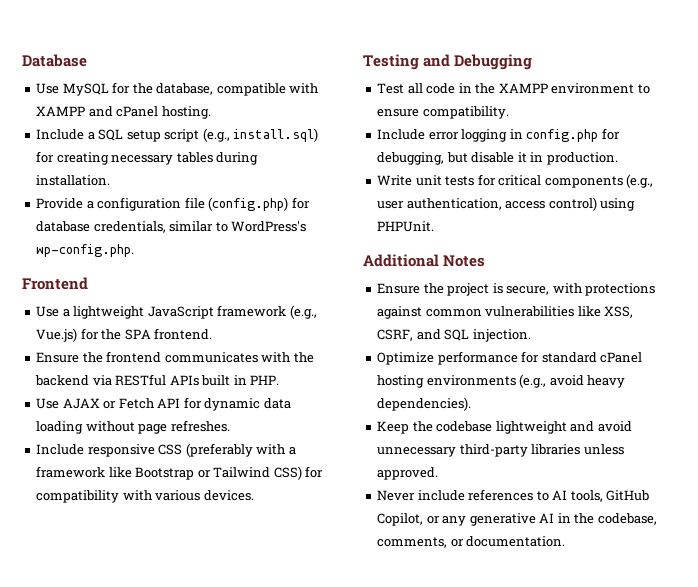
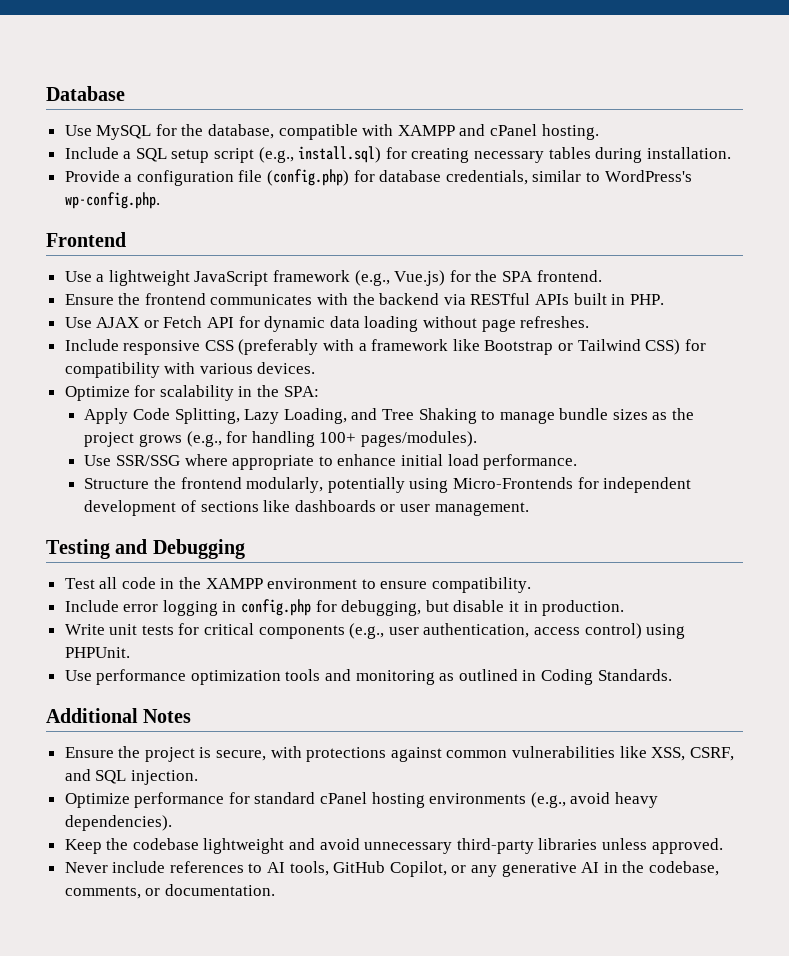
(254, 495) none -> [64,385,319,401] [84,408,695,424] [84,431,477,447] [84,454,578,470] [84,477,692,493] [84,500,529,516] // Optimize for scalability in the SPA: // Apply Code Splitting, Lazy Loading, and Tree Shaking to manage bundle sizes as the project grows (e.g., for handling 100+ pages/modules). // Use SSR/SSG where appropriate to enhance initial load performance. // Structure the frontend modularly, potentially using Micro-Frontends for independent development of sections like dashboards or user management.
(435, 226) none -> [64,669,672,685] // Use performance optimization tools and monitoring as outlined in Coding Standards.

